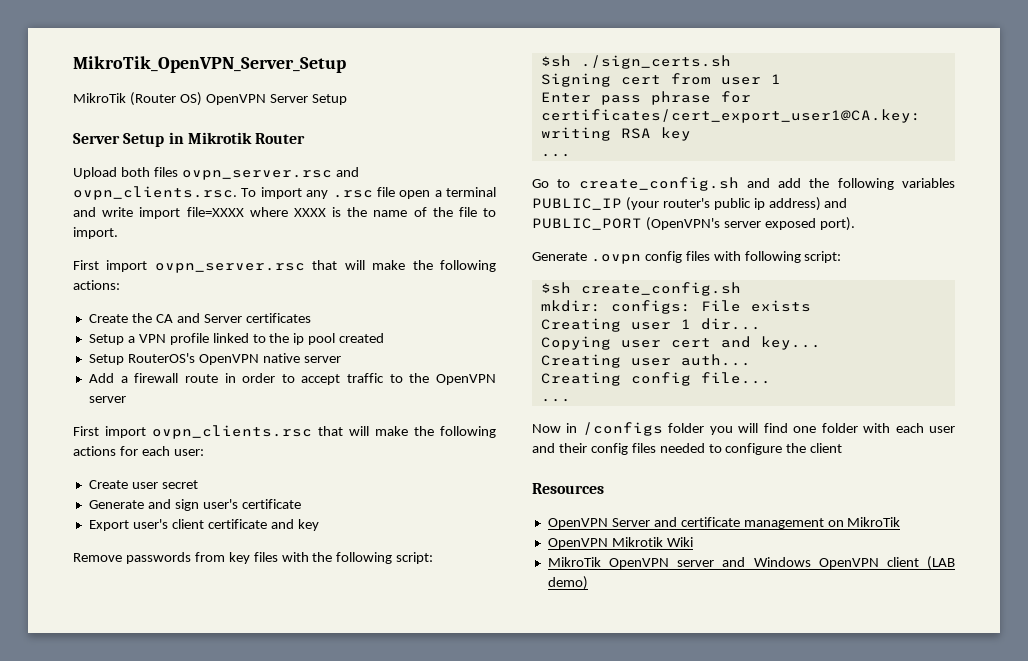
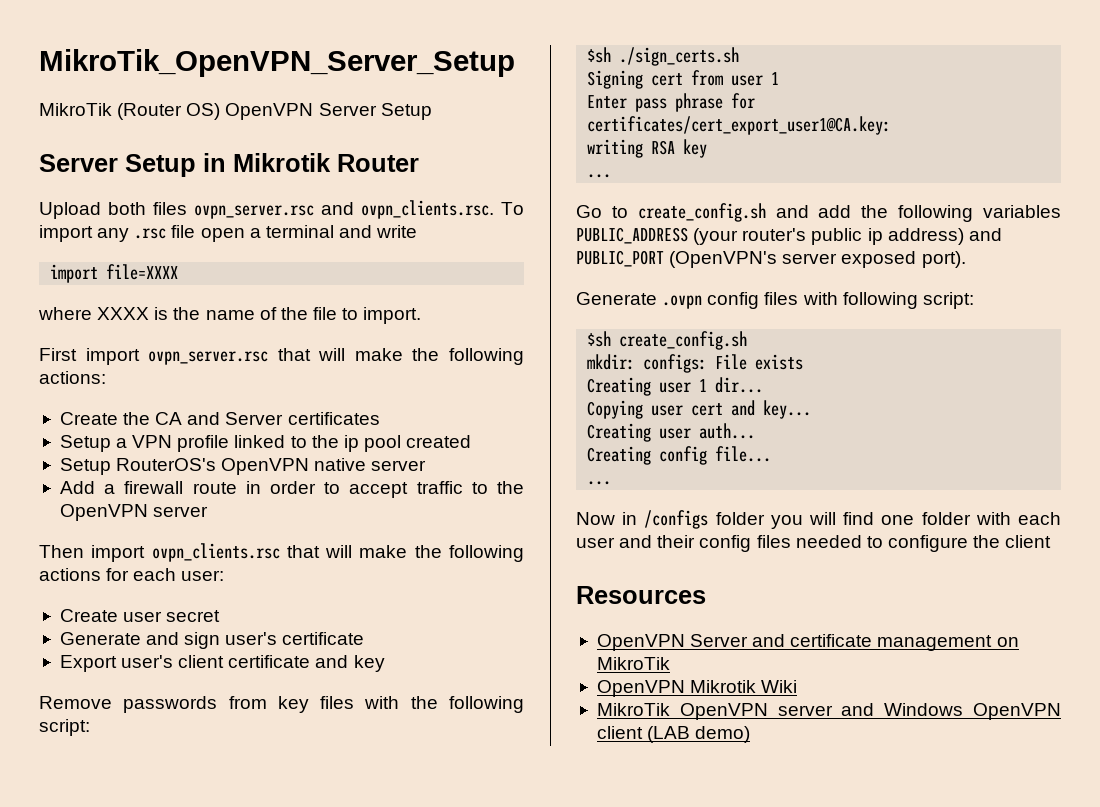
(134, 212) none -> (418, 231) //
(244, 212) none -> (179, 272) //
[73,426,99,436] First -> [39,545,84,558] Then
[532,198,622,210] PUBLIC_IP -> [576,227,688,244] PUBLIC_ADDRESS

